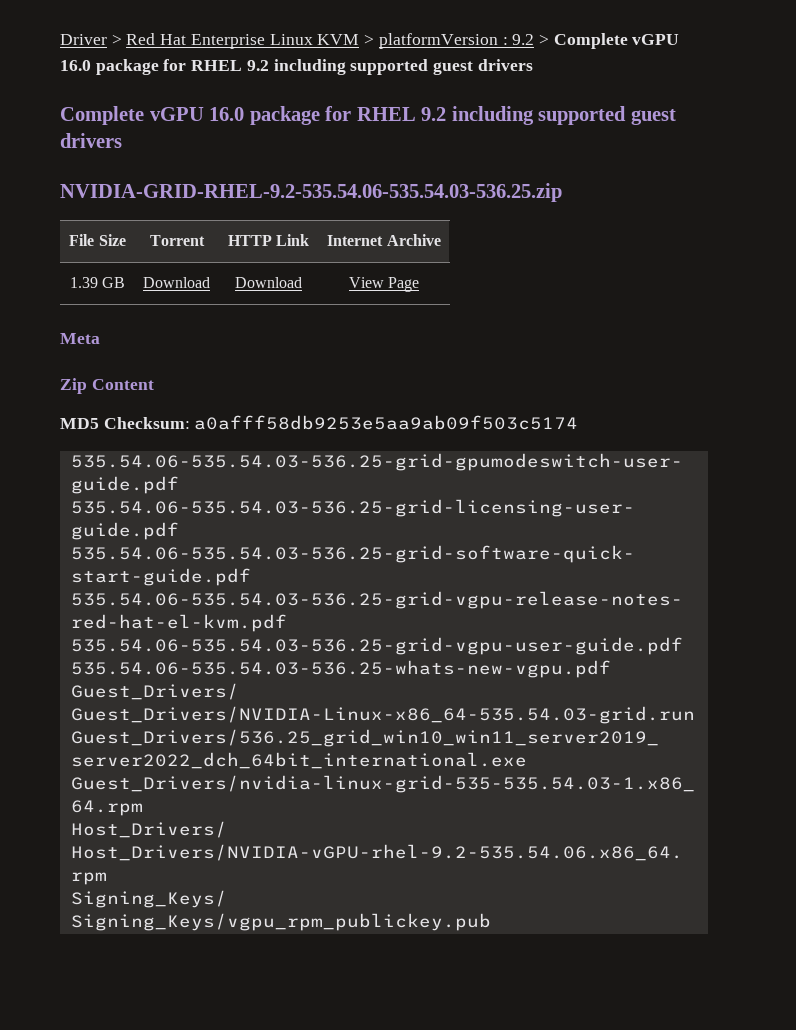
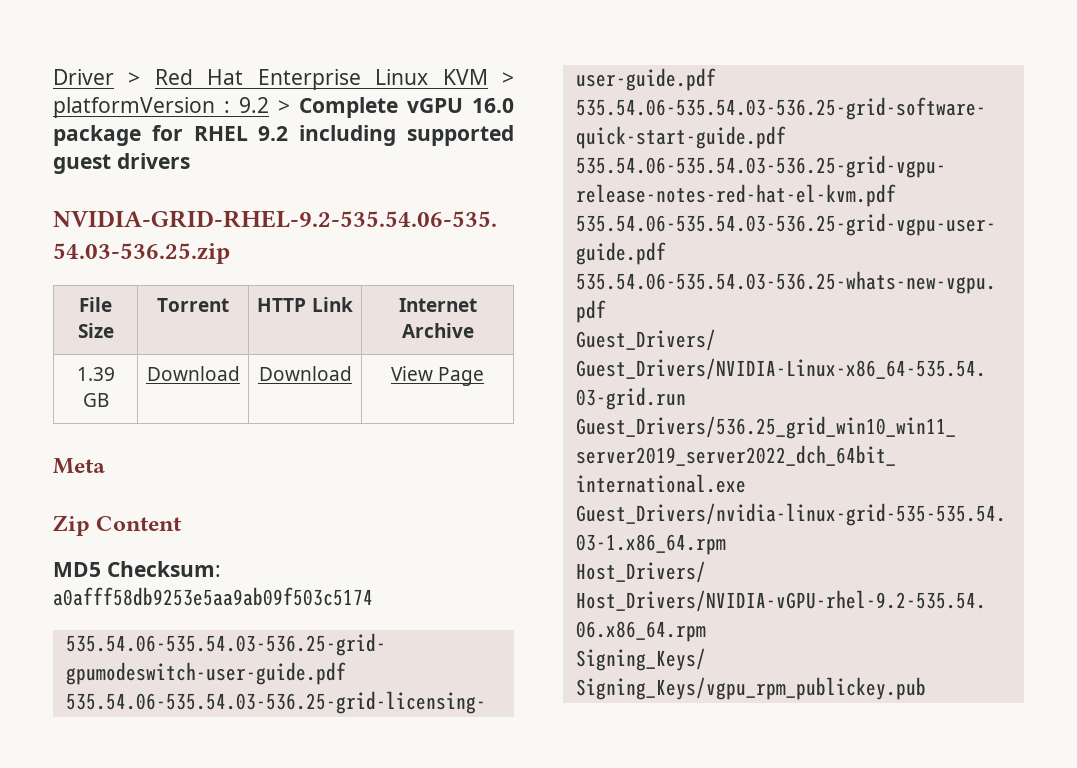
[60,106,676,125] [60,133,122,148] // Complete vGPU 16.0 package for RHEL 9.2 including supported guest drivers -> (190, 161) none

